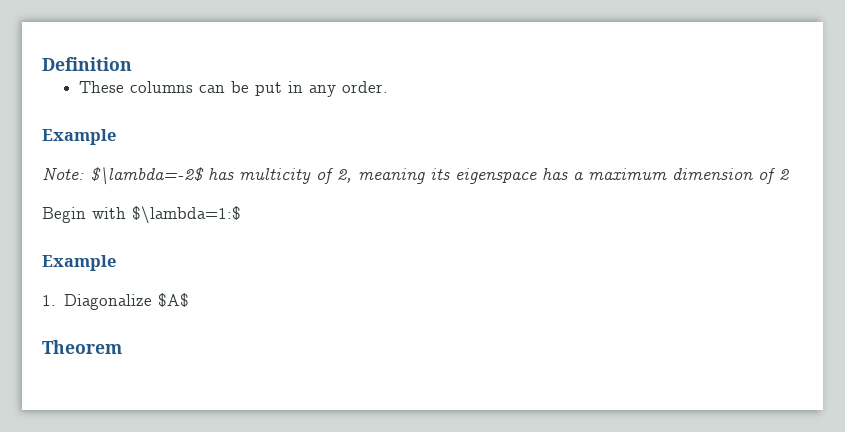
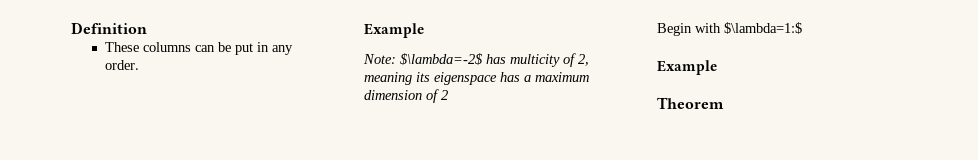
[42,293,190,310] // 1. Diagonalize $A$ -> (717, 67) none

